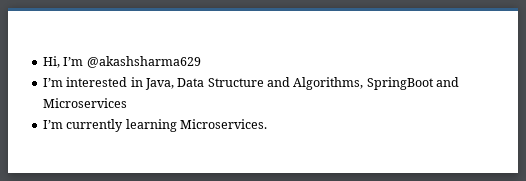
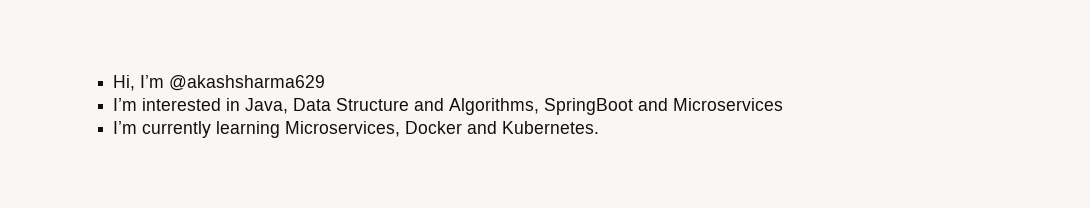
[179,119,267,129] Microservices. -> [285,121,600,137] Microservices, Docker and Kubernetes.

